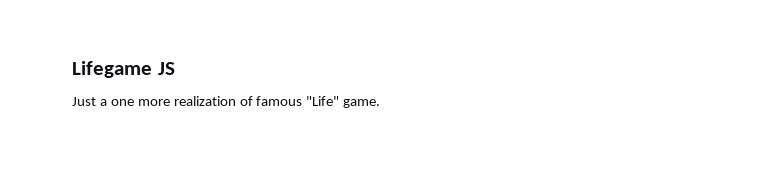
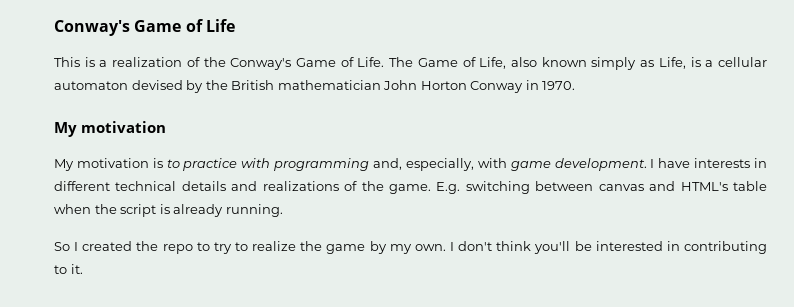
[72,61,175,78] [72,96,381,108] Lifegame JS // Just a one more realization of famous "Life" game. -> [54,19,235,36] [54,57,767,70] [54,80,576,93] [54,121,167,137] [54,158,768,171] [54,181,768,194] [54,204,283,217] [54,241,767,254] [54,264,83,274] Conway's Game of Life // This is a realization of the Conway's Game of Life. The Game of Life, also known simply as Life, is a cellular automaton devised by the British mathematician John Horton Conway in 1970. // My motivation // My motivation is to practice with programming and, especially, with game development. I have interests in different technical details and realizations of the game. E.g. switching between canvas and HTML's table when the script is already running. // So I created the repo to try to realize the game by my own. I don't think you'll be interested in contributing to it.

